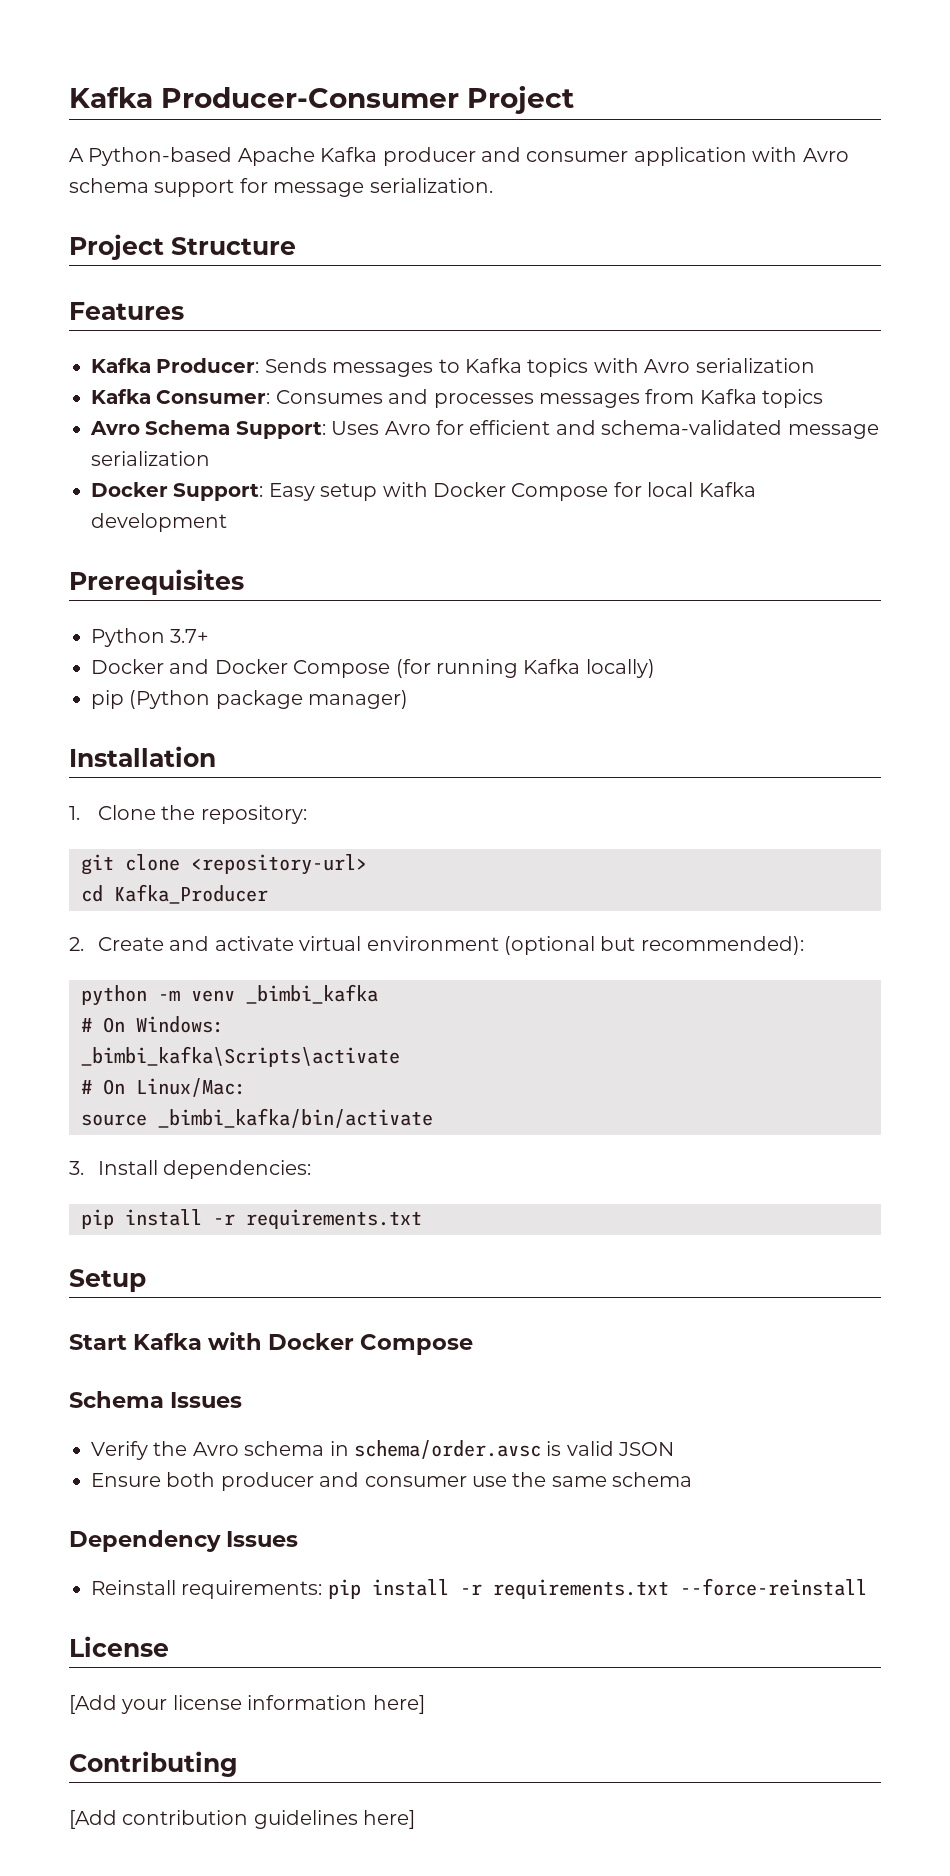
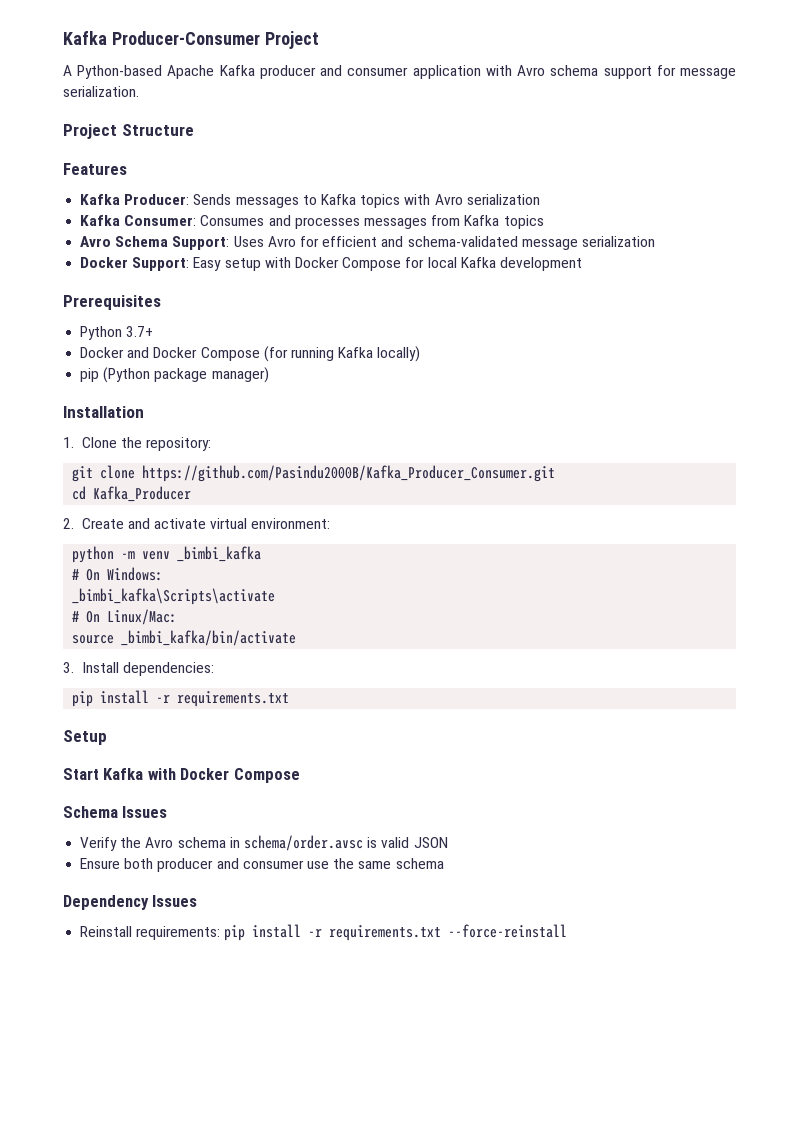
[191,854,367,875] <repository-url> -> [142,465,556,482] https://github.com/Pasindu2000B/Kafka_Producer_Consumer.git
[366,936,804,955] environment (optional but recommended): -> [251,518,331,529] environment:
[69,1636,169,1657] [69,1695,425,1714] [69,1751,238,1777] [69,1810,416,1829] // License // [Add your license information here] // Contributing // [Add contribution guidelines here] -> (568, 931) none

